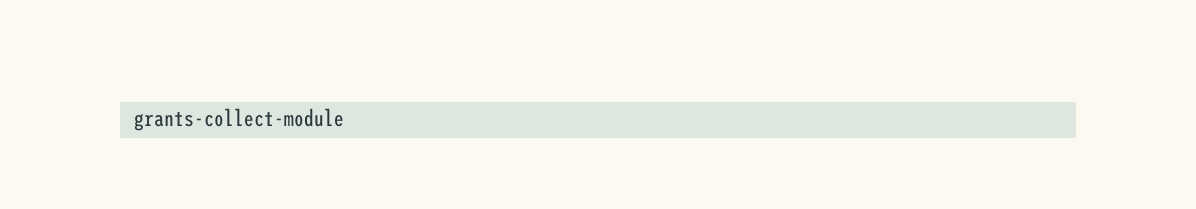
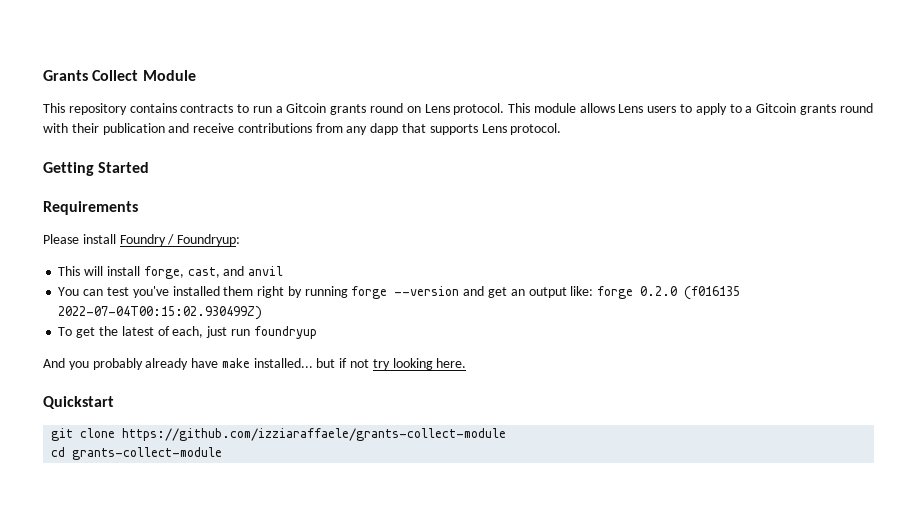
(133, 119) none -> [43,70,196,81] [43,103,873,115] [43,123,562,135] [43,162,150,176] [43,201,138,215] [43,234,241,246] [58,266,284,279] [58,286,741,300] [58,306,263,320] [58,326,317,339] [43,358,467,370] [43,396,114,409] [51,428,507,441] [51,447,66,457] Grants Collect Module // This repository contains contracts to run a Gitcoin grants round on Lens protocol. This module allows Lens users to apply to a Gitcoin grants round with their publication and receive contributions from any dapp that supports Lens protocol. // Getting Started // Requirements // Please install Foundry / Foundryup: // This will install forge, cast, and anvil // You can test you've installed them right by running forge --version and get an output like: forge 0.2.0 (f016135 2022-07-04T00:15:02.930499Z) // To get the latest of each, just run foundryup // And you probably already have make installed... but if not try looking here. // Quickstart // git clone https://github.com/izziaraffaele/grants-collect-module // cd

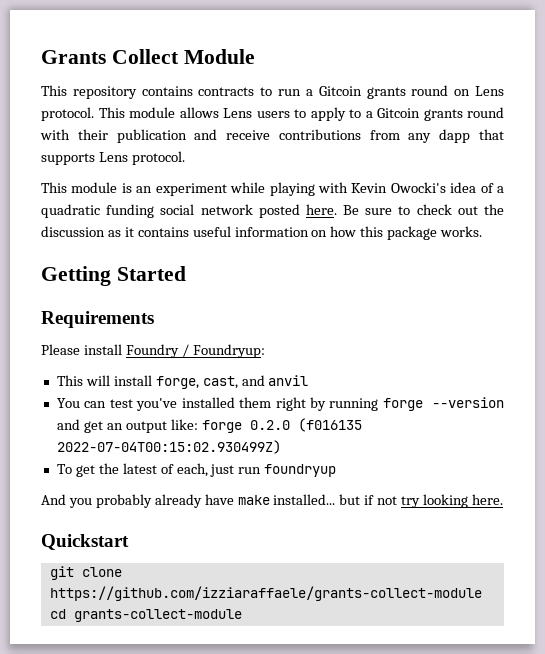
(562, 129) none -> [41,182,505,196] [41,204,505,218] [41,226,483,240] // This module is an experiment while playing with Kevin Owocki's idea of a quadratic funding social network posted here. Be sure to check out the discussion as it contains useful information on how this package works.

